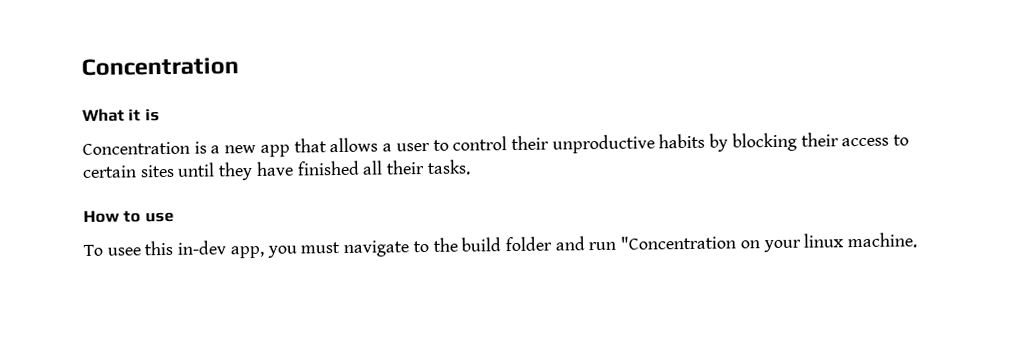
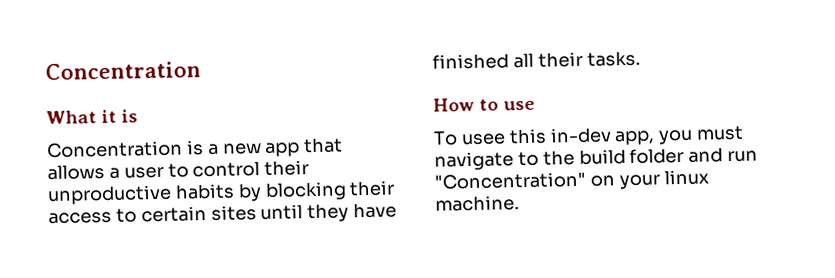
[620,235,737,250] "Concentration -> [434,171,586,190] "Concentration"

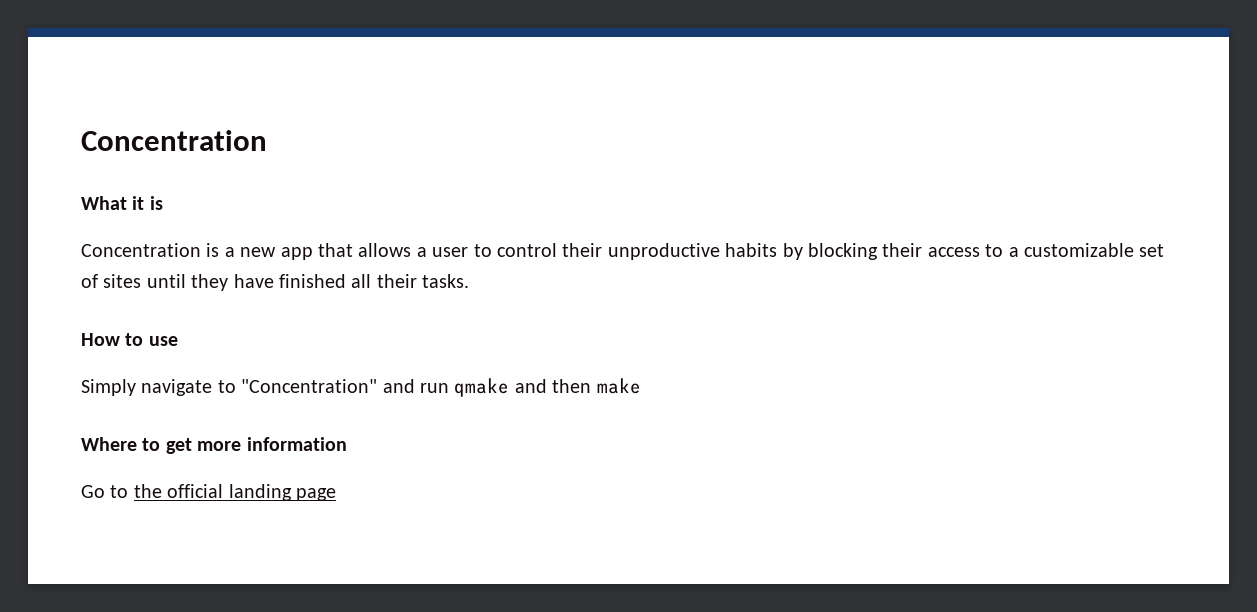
[140,206,207,223] certain -> [1008,243,1165,257] [81,274,98,288] a customizable set of
[433,125,745,146] [434,147,759,171] [434,169,709,190] [435,195,520,212] To usee this in-dev app, you must navigate to the build folder and run "Concentration" on your linux machine. -> [81,378,641,397] [81,437,347,454] [81,484,336,501] Simply navigate to "Concentration" and run qmake and then make // Where to get more information // Go to the official landing page

